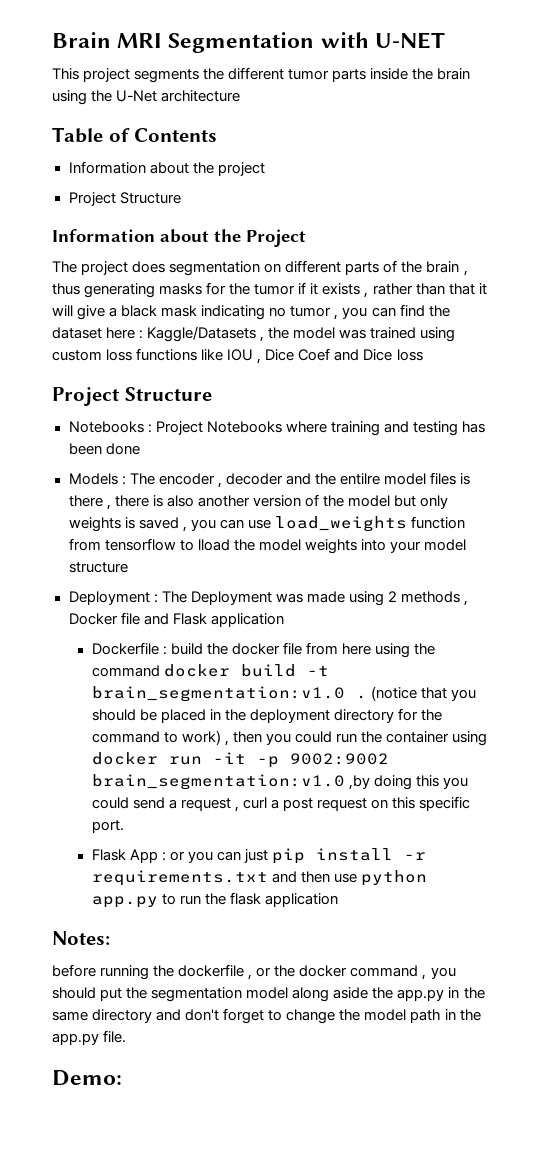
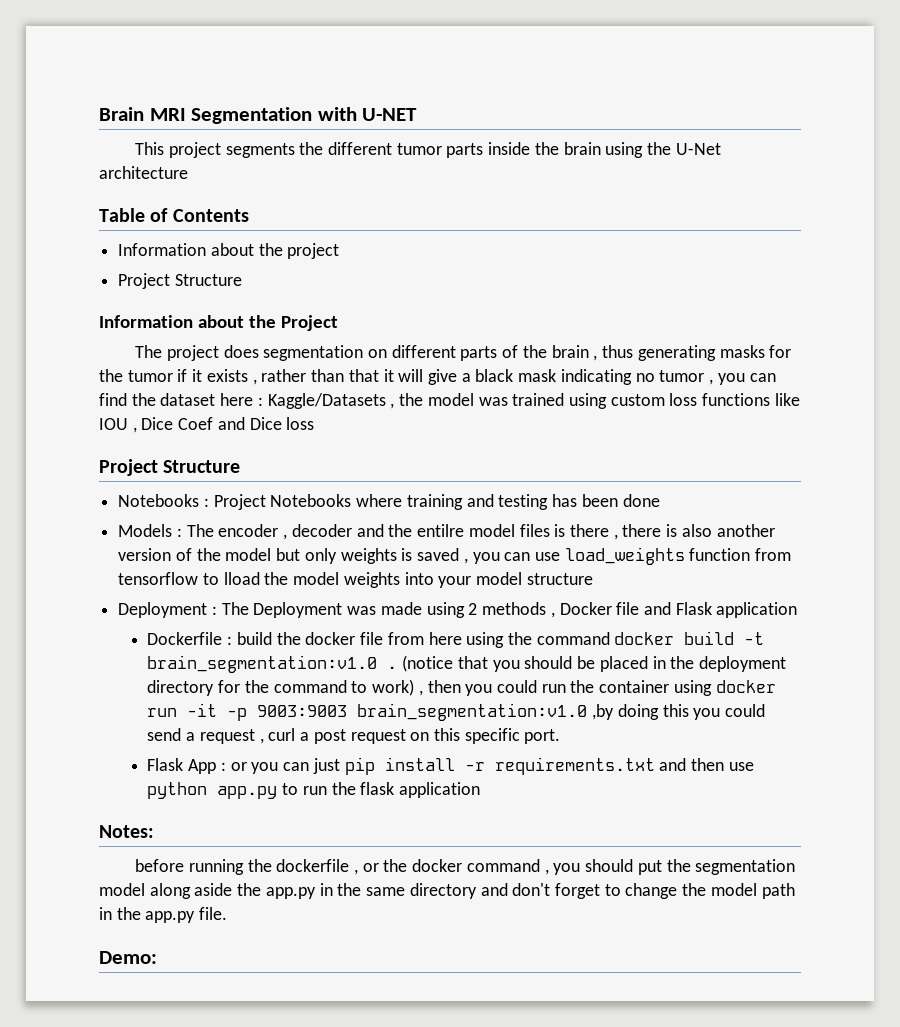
[289,753,389,765] 9002:9002 -> [257,705,348,717] 9003:9003

